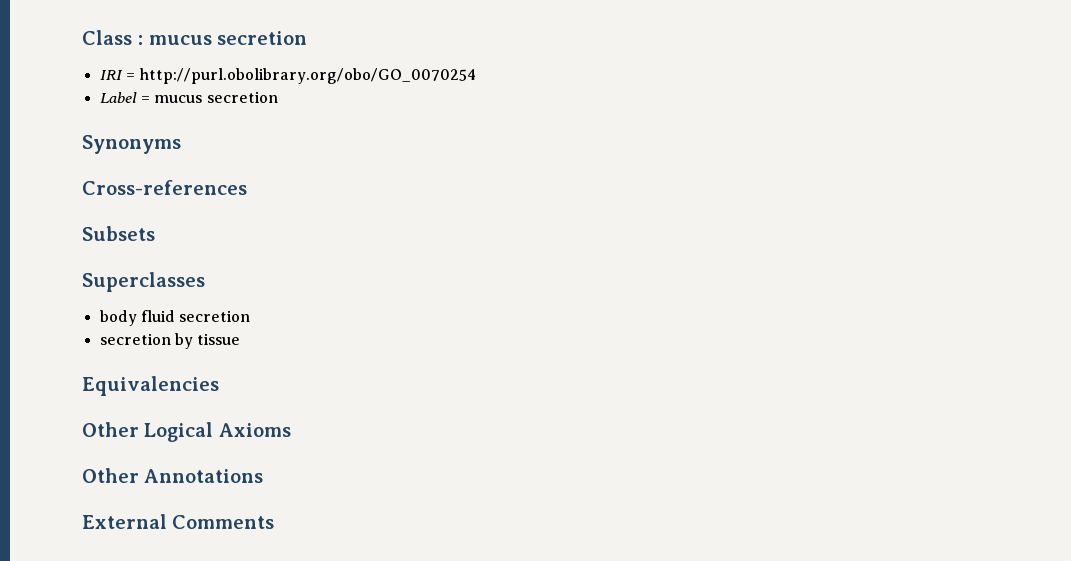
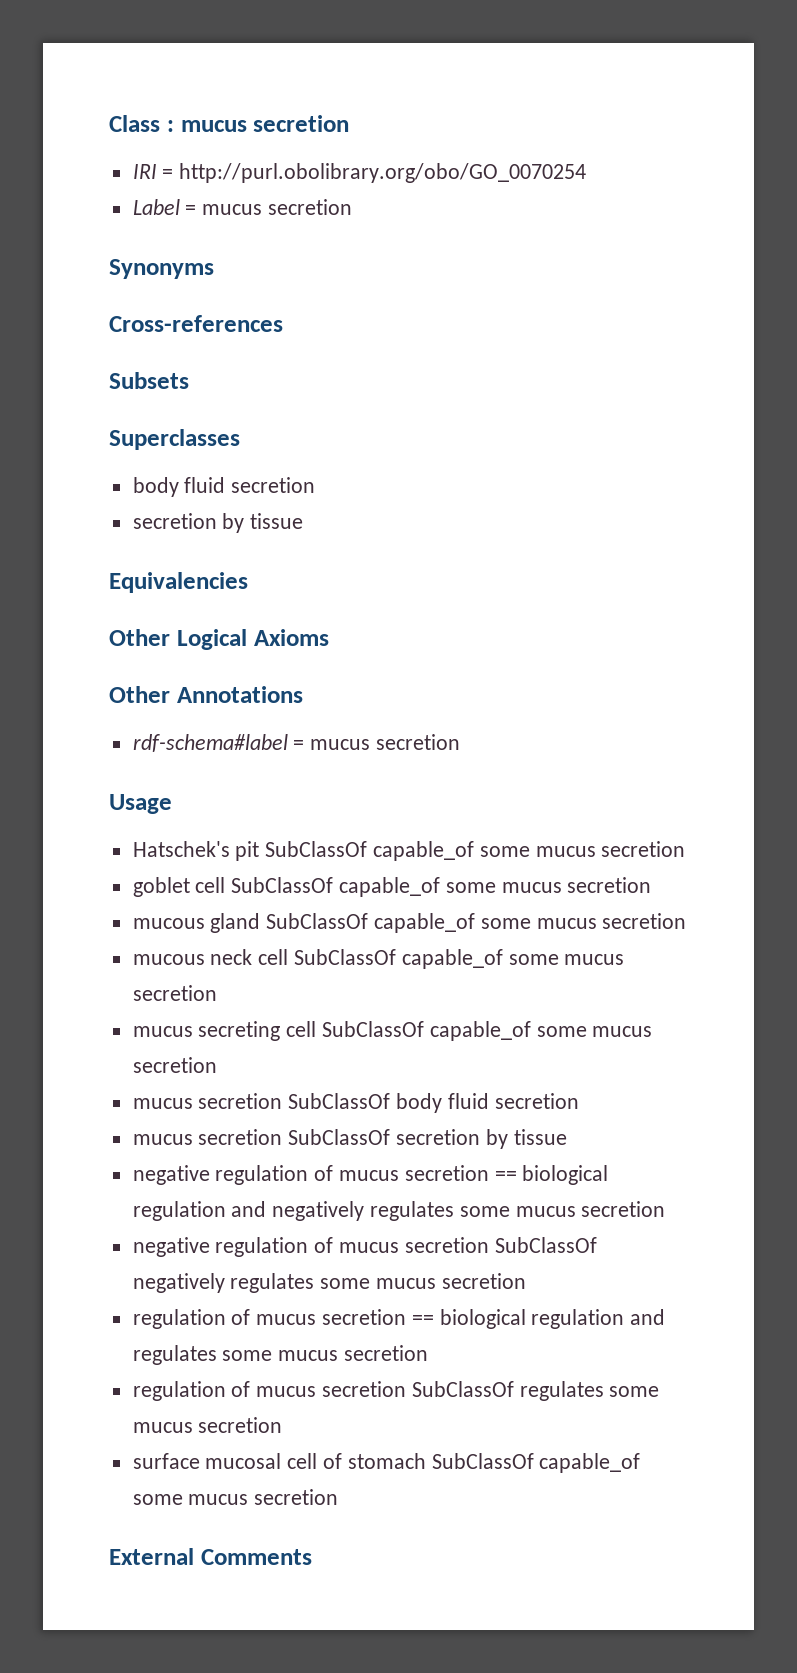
(264, 476) none -> [132,734,461,752] [109,794,172,814] [132,841,686,861] [132,877,652,897] [132,913,687,933] [132,949,625,969] [132,985,217,1001] [132,1021,653,1041] [132,1057,217,1073] [132,1093,579,1113] [132,1129,567,1149] [132,1165,609,1185] [132,1201,666,1221] [132,1237,597,1257] [132,1273,526,1293] [132,1309,666,1329] [132,1345,429,1365] [132,1381,660,1401] [132,1417,283,1433] [132,1453,641,1473] [132,1489,339,1505] // rdf-schema#label = mucus secretion // Usage // Hatschek's pit SubClassOf capable_of some mucus secretion // goblet cell SubClassOf capable_of some mucus secretion // mucous gland SubClassOf capable_of some mucus secretion // mucous neck cell SubClassOf capable_of some mucus secretion // mucus secreting cell SubClassOf capable_of some mucus secretion // mucus secretion SubClassOf body fluid secretion // mucus secretion SubClassOf secretion by tissue // negative regulation of mucus secretion == biological regulation and negatively regulates some mucus secretion // negative regulation of mucus secretion SubClassOf negatively regulates some mucus secretion // regulation of mucus secretion == biological regulation and regulates some mucus secretion // regulation of mucus secretion SubClassOf regulates some mucus secretion // surface mucosal cell of stomach SubClassOf capable_of some mucus secretion

